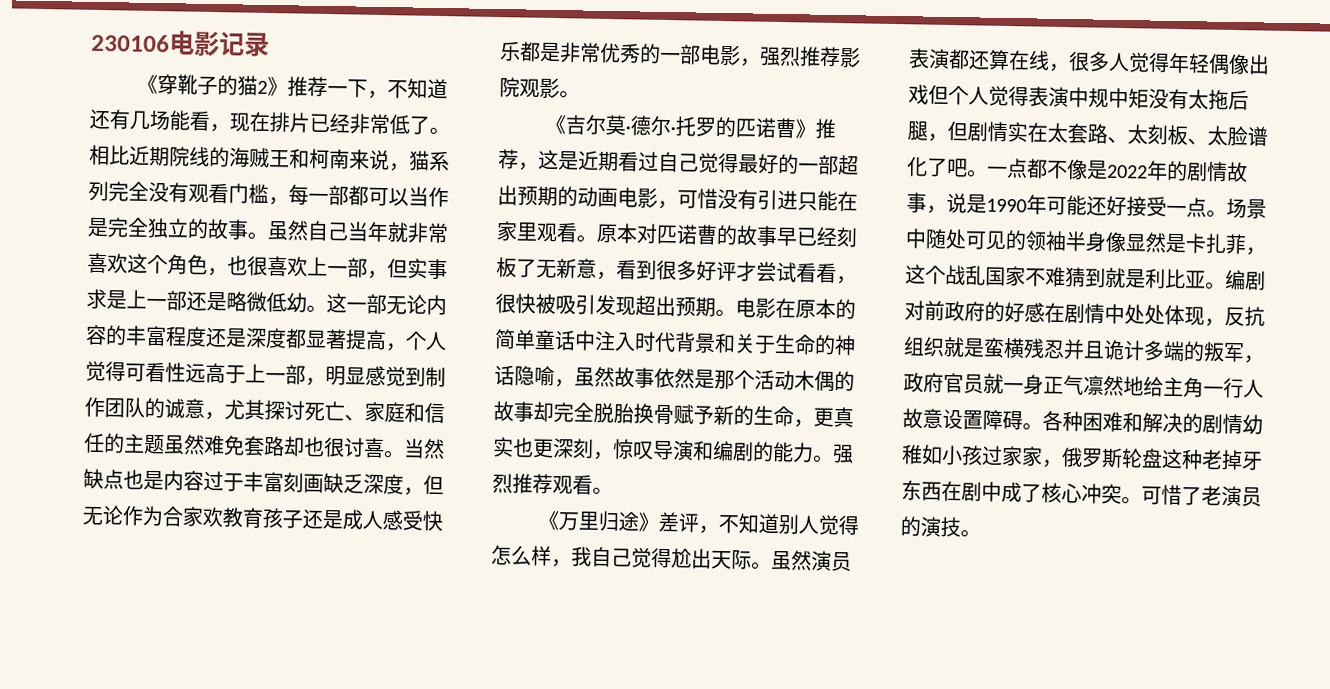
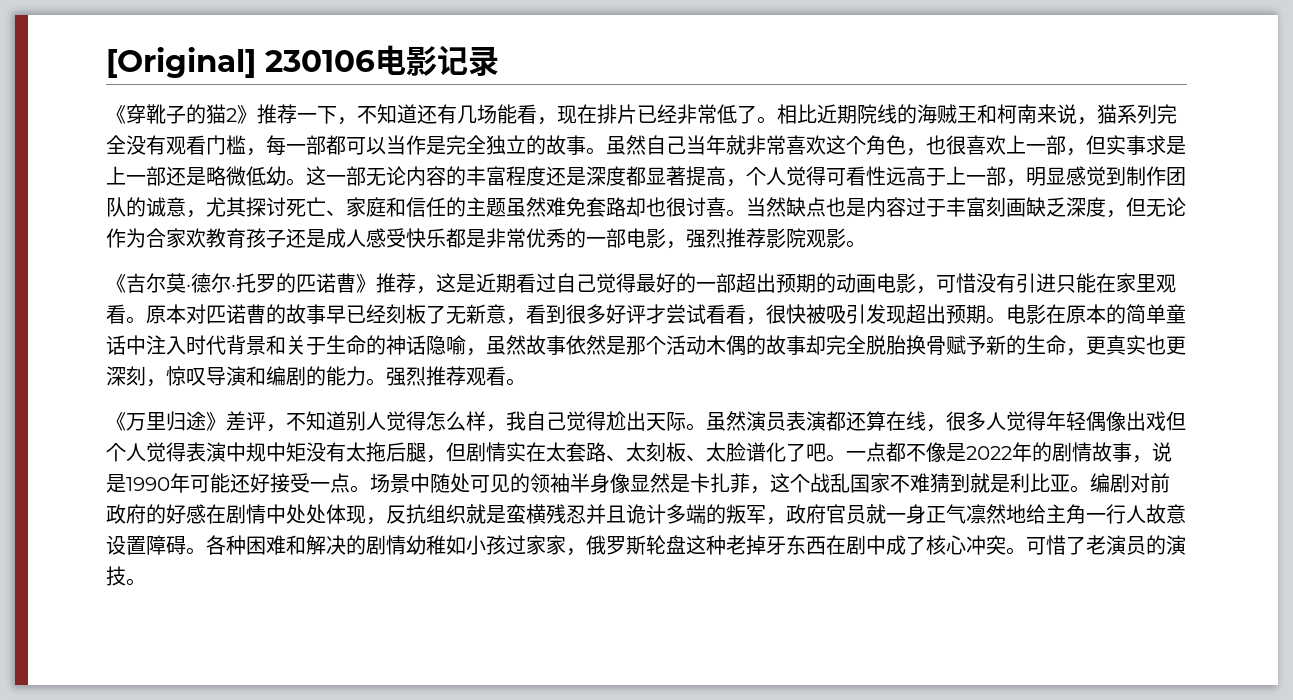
(91, 43) none -> [106,47,256,78] [Original]

